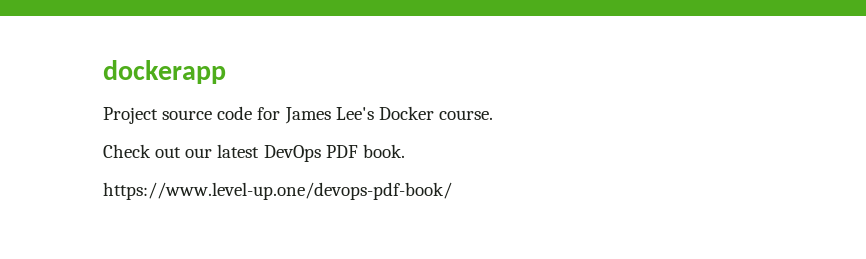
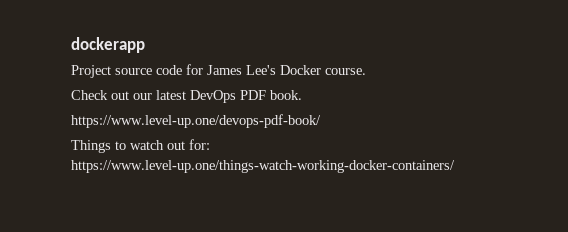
(452, 191) none -> [71,139,210,153] [71,160,455,173] // Things to watch out for: https://www.level-up.one/things-watch-working-docker-containers/

